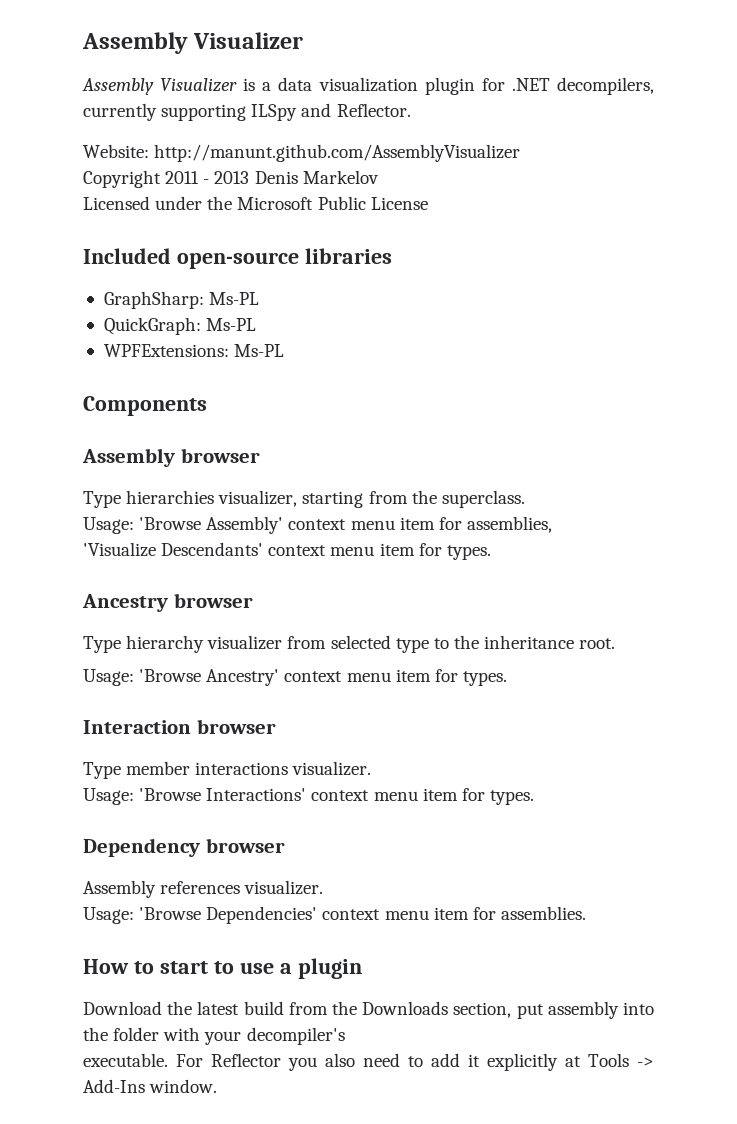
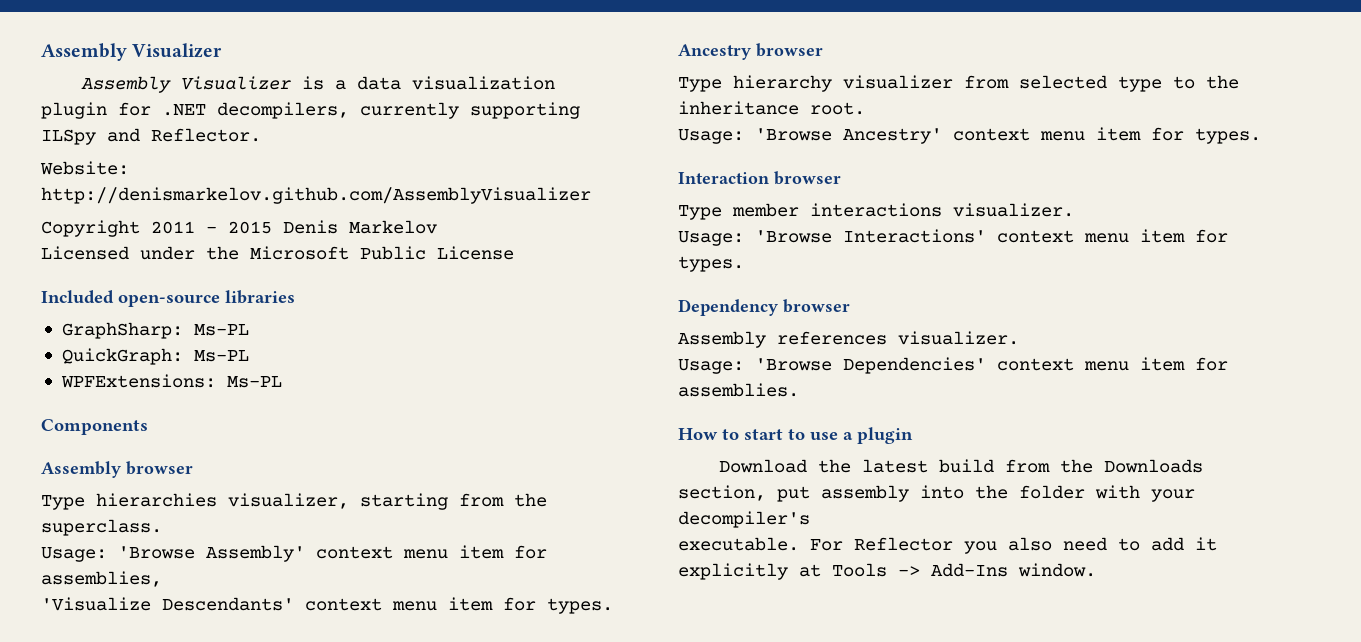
[154,144,521,162] http://manunt.github.com/AssemblyVisualizer -> [41,187,591,204] http://denismarkelov.github.com/AssemblyVisualizer
[214,171,250,184] 2013 -> [228,221,272,234] 2015

